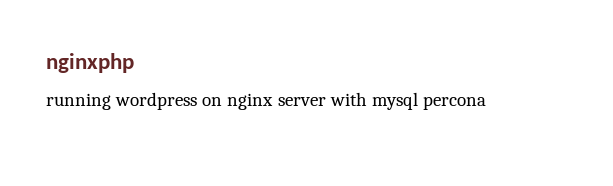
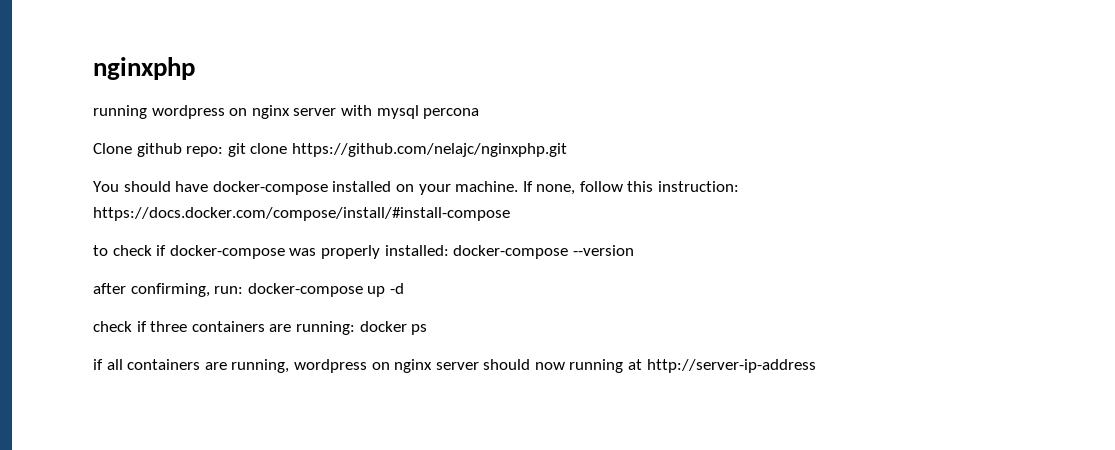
(486, 103) none -> [93,143,567,157] [93,181,740,195] [93,207,510,221] [93,245,634,259] [93,283,404,297] [93,321,428,335] [93,359,816,373] // Clone github repo: git clone https://github.com/nelajc/nginxphp.git // You should have docker-compose installed on your machine. If none, follow this instruction: https://docs.docker.com/compose/install/#install-compose // to check if docker-compose was properly installed: docker-compose --version // after confirming, run: docker-compose up -d // check if three containers are running: docker ps // if all containers are running, wordpress on nginx server should now running at http://server-ip-address

